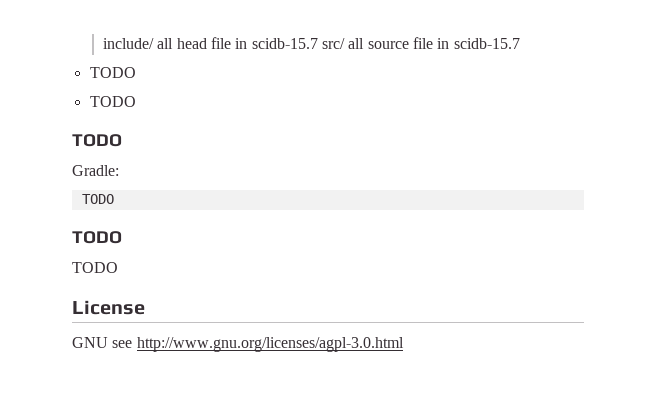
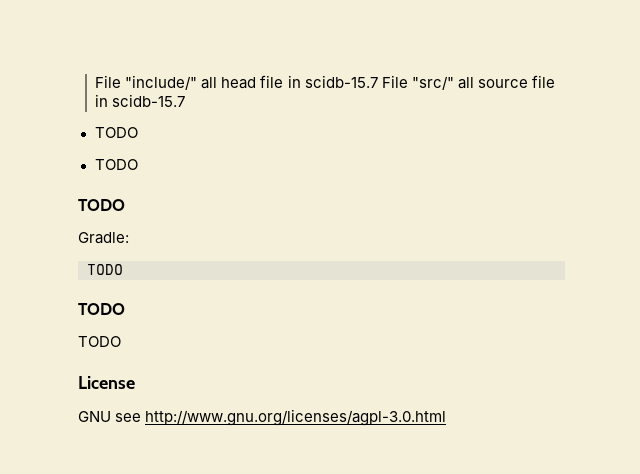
[103,38,155,49] include/ -> [95,75,198,90] File "include/"
[321,38,345,49] src/ -> [381,75,454,90] File "src/"

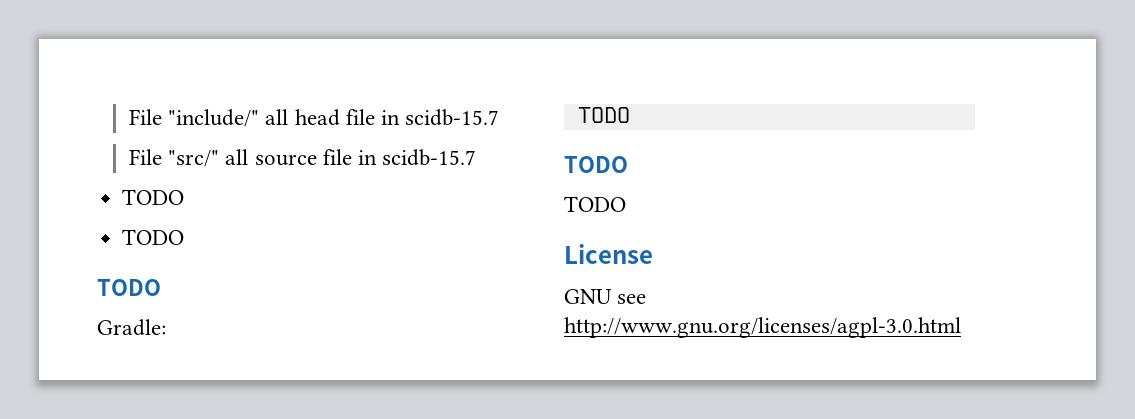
(378, 81) none -> (500, 117) //

